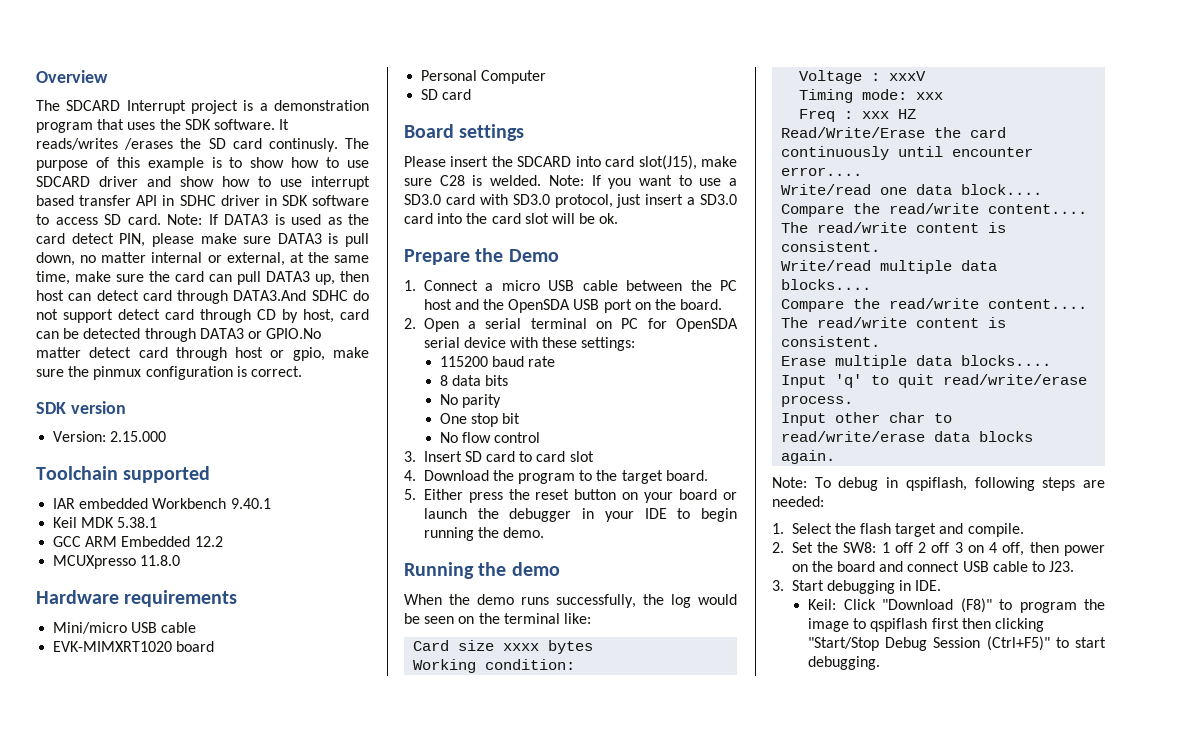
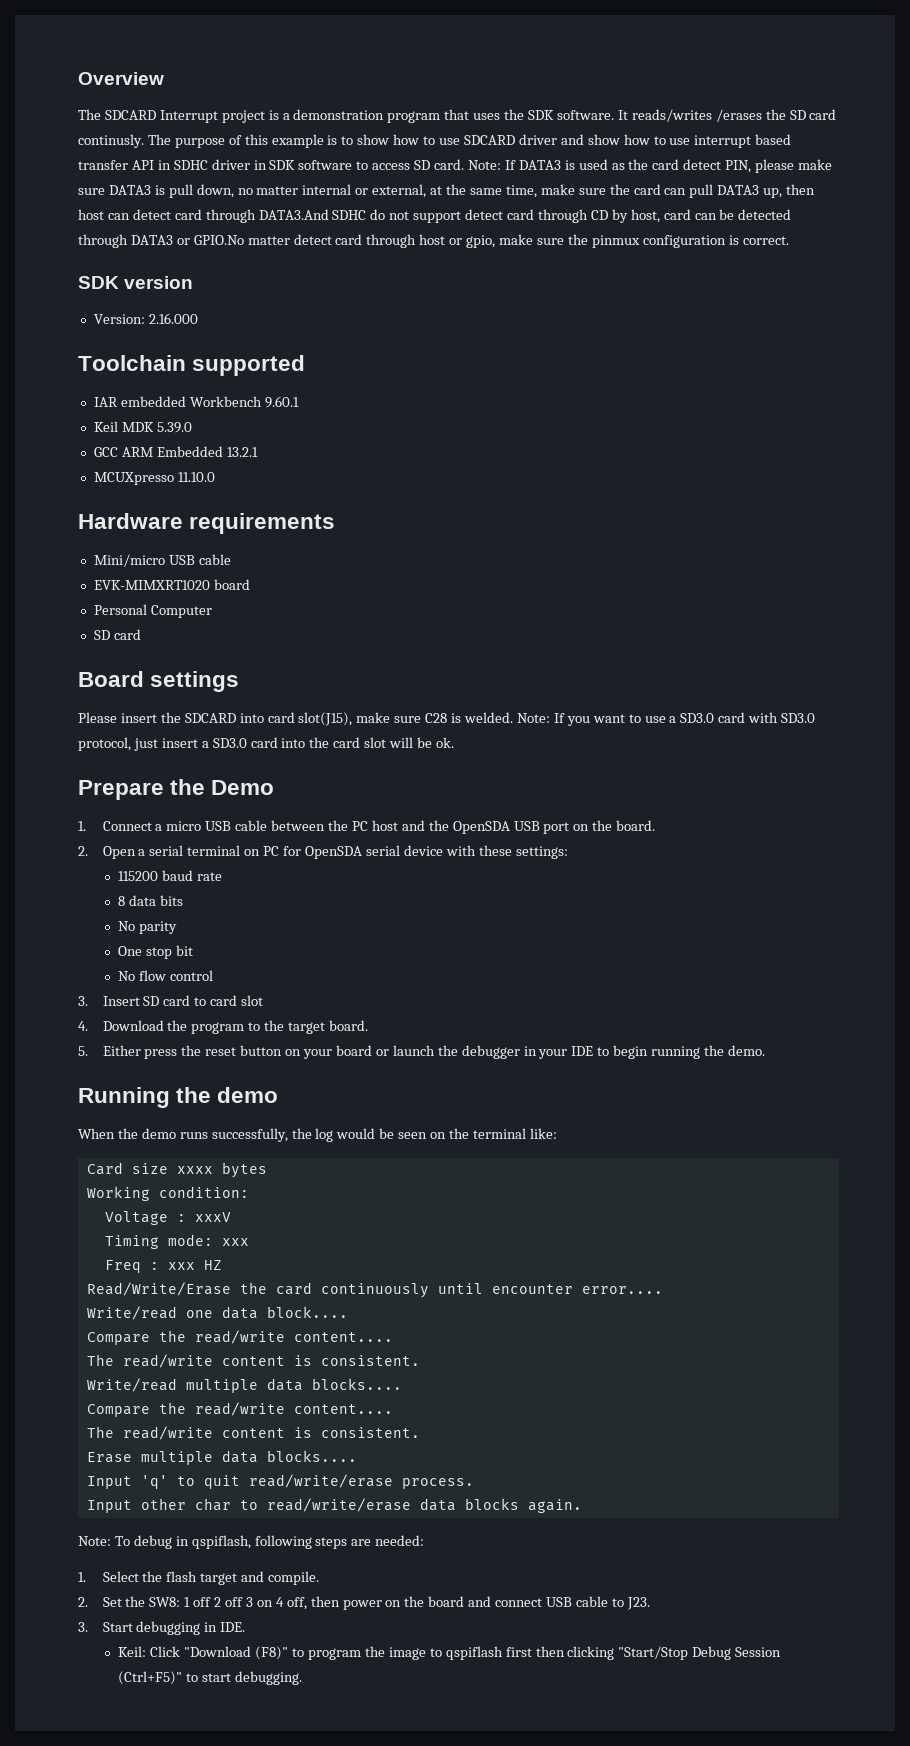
[110,431,167,442] 2.15.000 -> [148,313,198,324] 2.16.000
[230,498,271,509] 9.40.1 -> [264,396,299,408] 9.60.1
[117,517,158,528] 5.38.1 -> [156,422,192,433] 5.39.0
[194,536,223,547] 12.2 -> [226,447,258,457] 13.2.1
[140,555,181,566] 11.8.0 -> [177,472,215,482] 11.10.0

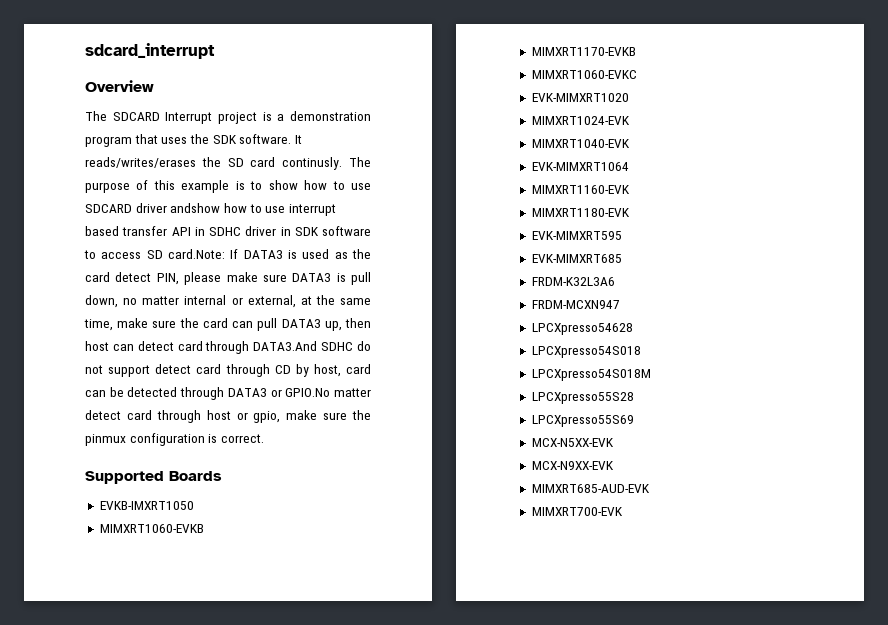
(78, 78) none -> [85,43,215,59] sdcard_interrupt //
[631,109,762,122] reads/writes /erases -> [85,157,196,168] reads/writes/erases
[560,134,620,145] and show -> [170,203,221,213] andshow
[434,159,501,170] card. Note: -> [168,249,225,259] card.Note:
[78,276,194,289] [93,313,198,324] [78,355,306,376] [93,396,299,408] [93,421,192,433] [93,446,258,457] [93,472,215,485] [78,513,336,534] [93,554,231,567] [93,579,250,590] [93,604,212,618] [93,629,141,640] [78,671,240,692] [78,712,816,726] [78,737,454,751] [78,779,275,800] [78,820,656,834] [78,845,568,859] [118,870,223,881] [118,895,184,906] [118,921,178,934] [118,945,194,959] [118,970,214,981] [78,995,264,1006] [78,1020,369,1034] [78,1045,765,1059] [78,1087,279,1108] [78,1128,557,1142] [86,1162,267,1178] [86,1186,249,1201] [104,1211,231,1225] [104,1234,249,1249] [104,1260,222,1273] [86,1282,663,1298] [86,1306,348,1320] [86,1330,393,1345] [86,1354,420,1368] [86,1378,402,1393] [86,1402,393,1417] [86,1426,420,1440] [86,1450,357,1465] [86,1474,474,1489] [86,1498,582,1513] [78,1535,425,1549] [78,1571,320,1585] [78,1596,650,1610] [78,1621,246,1635] [118,1646,782,1660] [118,1671,303,1685] SDK version // Version: 2.16.000 // Toolchain supported // IAR embedded Workbench 9.60.1 // Keil MDK 5.39.0 // GCC ARM Embedded 13.2.1 // MCUXpresso 11.10.0 // Hardware requirements // Mini/micro USB cable // EVK-MIMXRT1020 board // Personal Computer // SD card // Board settings // Please insert the SDCARD into card slot(J15), make sure C28 is welded. Note: If you want to use a SD3.0 card with SD3.0 protocol, just insert a SD3.0 card into the card slot will be ok. // Prepare the Demo // 1. Connect a micro USB cable between the PC host and the OpenSDA USB port on the board. // 2. Open a serial terminal on PC for OpenSDA serial device with these settings: // 115200 baud rate // 8 data bits // No parity // One stop bit // No flow control // 3. Insert SD card to card slot // 4. Download the program to the target board. // 5. Either press the reset button on your board or launch the debugger in your IDE to begin running the demo. // Running the demo // When the demo runs successfully, the log would be seen on the terminal like: // Card size xxxx bytes // Working condition: // Voltage : xxxV // Timing mode: xxx // Freq : xxx HZ // Read/Write/Erase the card continuously until encounter error.... // Write/read one data block.... // Compare the read/write content.... // The read/write content is consistent. // Write/read multiple data blocks.... // Compare the read/write content.... // The read/write content is consistent. // Erase multiple data blocks.... // Input 'q' to quit read/write/erase process. // Input other char to read/write/erase data blocks again. // Note: To debug in qspiflash, following steps are needed: // 1. Select the flash target and compile. // 2. Set the SW8: 1 off 2 off 3 on 4 off, then power on the board and connect USB cable to J23. // 3. Start debugging in IDE. // Keil: Click "Download (F8)" to program the image to qspiflash first then clicking "Start/Stop Debug Session (Ctrl+F5)" to start debugging. -> [85,471,222,484] [99,501,194,510] [99,524,204,533] [531,47,636,56] [531,70,637,79] [531,93,629,102] [531,116,630,125] [531,139,630,148] [531,162,629,171] [531,185,630,194] [531,208,630,217] [531,231,622,240] [531,254,622,263] [531,277,615,286] [531,300,620,309] [531,323,633,335] [531,346,641,358] [531,369,651,381] [531,392,634,404] [531,415,634,427] [531,438,614,447] [531,461,614,470] [531,484,650,493] [531,507,623,516] Supported Boards // EVKB-IMXRT1050 // MIMXRT1060-EVKB // MIMXRT1170-EVKB // MIMXRT1060-EVKC // EVK-MIMXRT1020 // MIMXRT1024-EVK // MIMXRT1040-EVK // EVK-MIMXRT1064 // MIMXRT1160-EVK // MIMXRT1180-EVK // EVK-MIMXRT595 // EVK-MIMXRT685 // FRDM-K32L3A6 // FRDM-MCXN947 // LPCXpresso54628 // LPCXpresso54S018 // LPCXpresso54S018M // LPCXpresso55S28 // LPCXpresso55S69 // MCX-N5XX-EVK // MCX-N9XX-EVK // MIMXRT685-AUD-EVK // MIMXRT700-EVK

